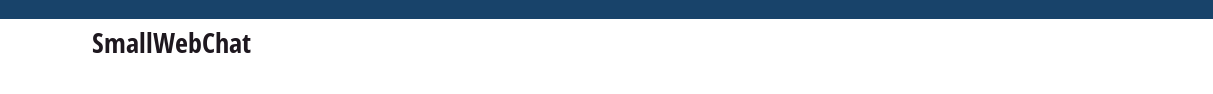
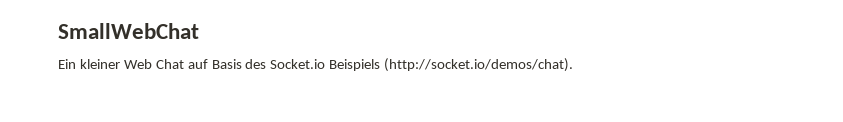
(251, 42) none -> [58,58,574,72] // Ein kleiner Web Chat auf Basis des Socket.io Beispiels (http://socket.io/demos/chat).

